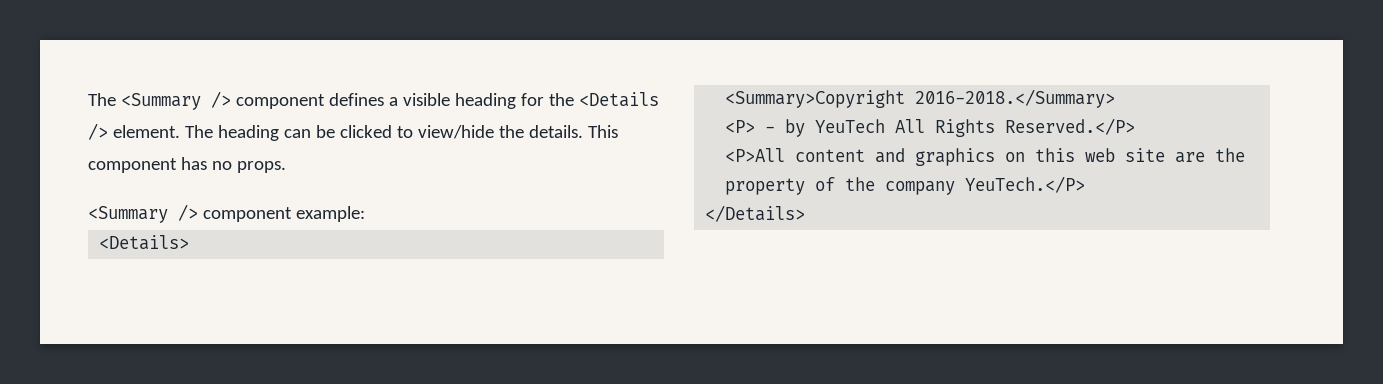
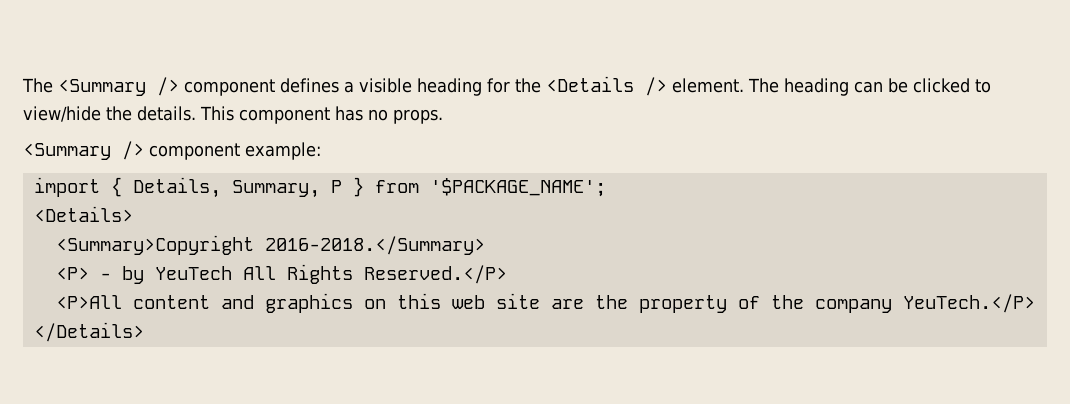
(365, 214) none -> [33,177,606,198] // import { Details, Summary, P } from '$PACKAGE_NAME';

